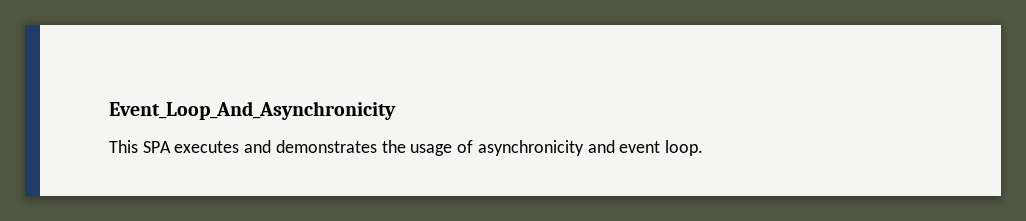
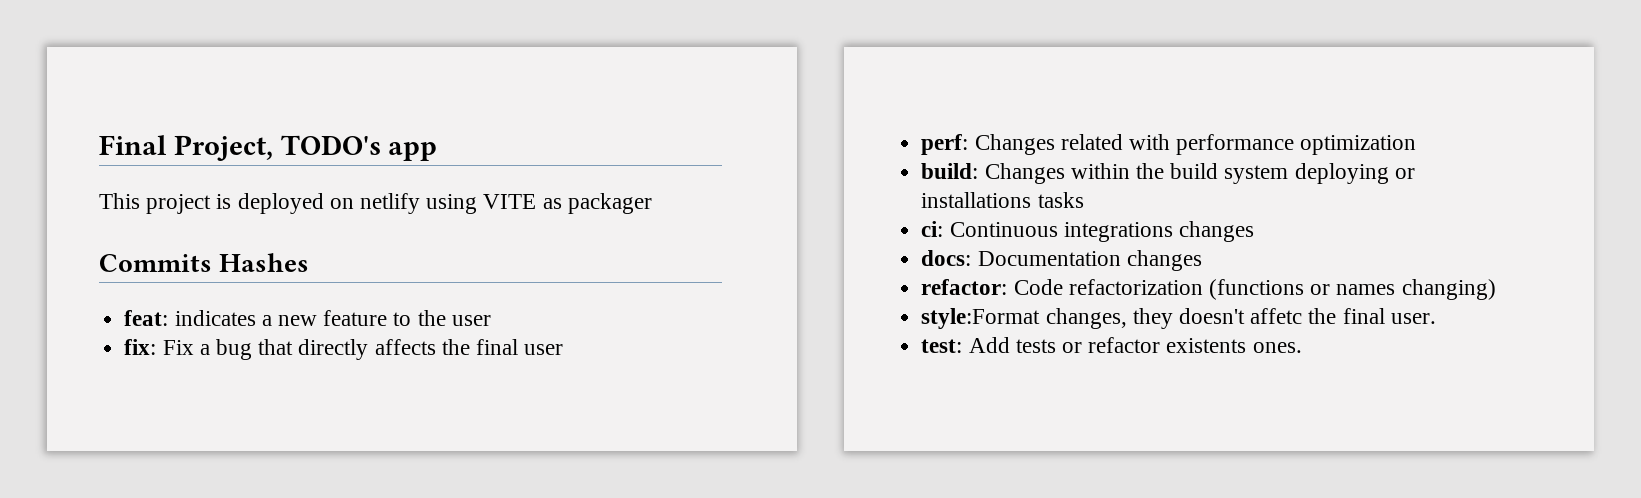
[109,101,396,120] [109,140,703,156] Event_Loop_And_Asynchronicity // This SPA executes and demonstrates the usage of asynchronicity and event loop. -> [99,135,438,161] [99,193,652,214] [99,253,310,272] [124,310,491,326] [124,339,564,360] [921,134,1417,155] [921,163,1415,184] [921,192,1084,208] [921,221,1254,242] [921,250,1202,271] [921,279,1496,300] [921,308,1436,329] [921,337,1302,353] Final Project, TODO's app // This project is deployed on netlify using VITE as packager // Commits Hashes // feat: indicates a new feature to the user // fix: Fix a bug that directly affects the final user // perf: Changes related with performance optimization // build: Changes within the build system deploying or installations tasks // ci: Continuous integrations changes // docs: Documentation changes // refactor: Code refactorization (functions or names changing) // style:Format changes, they doesn't affetc the final user. // test: Add tests or refactor existents ones.

